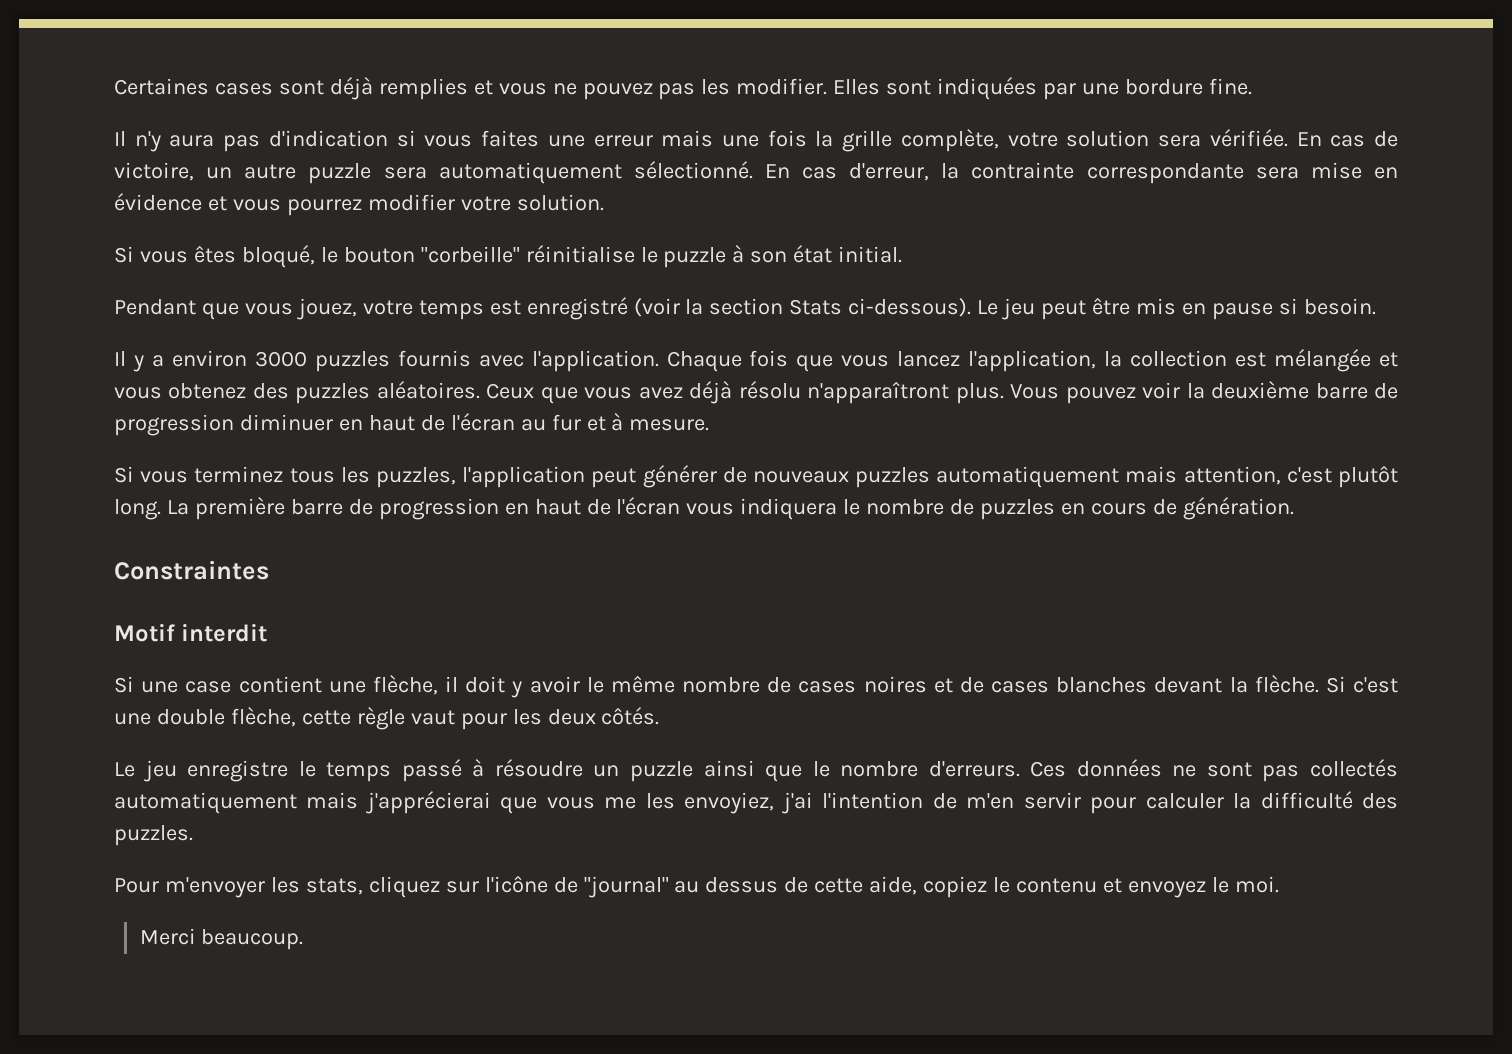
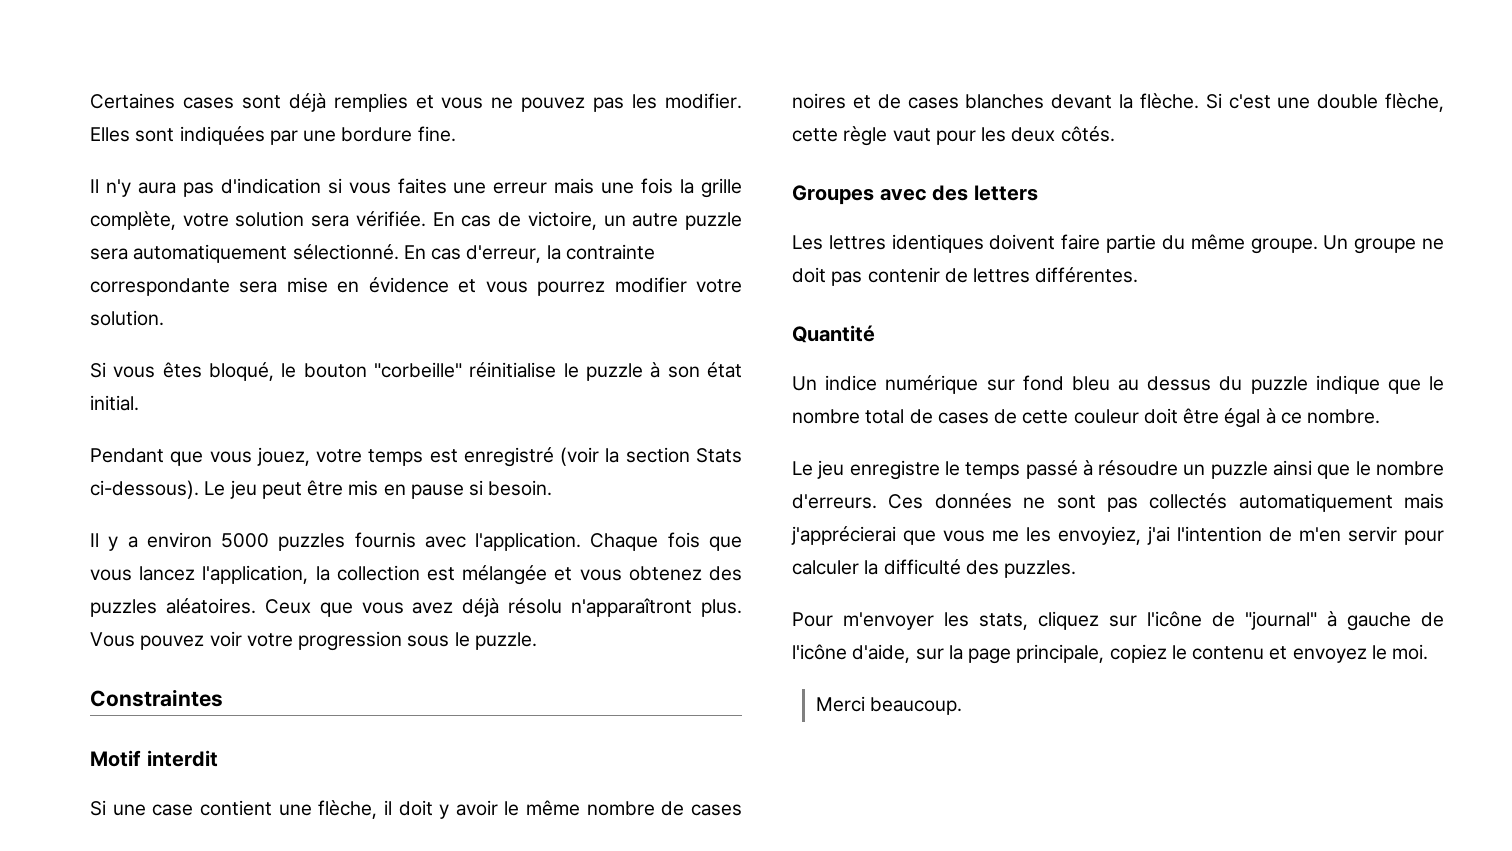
[254,351,307,367] 3000 -> [221,533,270,548] 5000
[1186,381,1398,399] [114,413,710,436] [114,465,1398,488] [114,497,1294,520] la deuxième barre de progression diminuer en haut de l'écran au fur et à mesure. // Si vous terminez tous les puzzles, l'application peut générer de nouveaux puzzles automatiquement mais attention, c'est plutôt long. La première barre de progression en haut de l'écran vous indiquera le nombre de puzzles en cours de génération. -> [246,631,537,651] votre progression sous le puzzle.
(660, 716) none -> [792,185,1038,205] [792,234,1444,254] [792,267,1139,286] [792,325,875,343] [792,375,1444,394] [792,408,1381,428] // Groupes avec des letters // Les lettres identiques doivent faire partie du même groupe. Un groupe ne doit pas contenir de lettres différentes. // Quantité // Un indice numérique sur fond bleu au dessus du puzzle indique que le nombre total de cases de cette couleur doit être égal à ce nombre.
[674,876,918,895] au dessus de cette aide, -> [1327,611,1444,631] [792,644,1105,664] à gauche de l'icône d'aide, sur la page principale,

